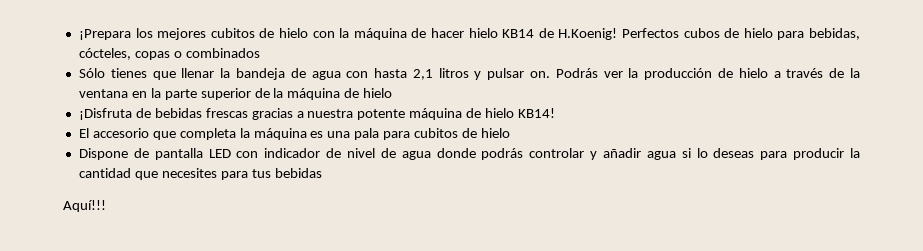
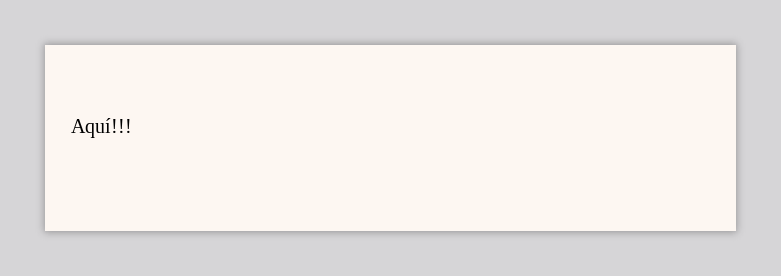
[78,28,860,40] [78,48,260,60] [78,68,861,80] [78,88,393,100] [78,108,556,120] [78,128,510,140] [78,148,860,160] [78,168,322,180] ¡Prepara los mejores cubitos de hielo con la máquina de hacer hielo KB14 de H.Koenig! Perfectos cubos de hielo para bebidas, cócteles, copas o combinados // Sólo tienes que llenar la bandeja de agua con hasta 2,1 litros y pulsar on. Podrás ver la producción de hielo a través de la ventana en la parte superior de la máquina de hielo // ¡Disfruta de bebidas frescas gracias a nuestra potente máquina de hielo KB14! // El accesorio que completa la máquina es una pala para cubitos de hielo // Dispone de pantalla LED con indicador de nivel de agua donde podrás controlar y añadir agua si lo deseas para producir la cantidad que necesites para tus bebidas // -> (71, 128) none

